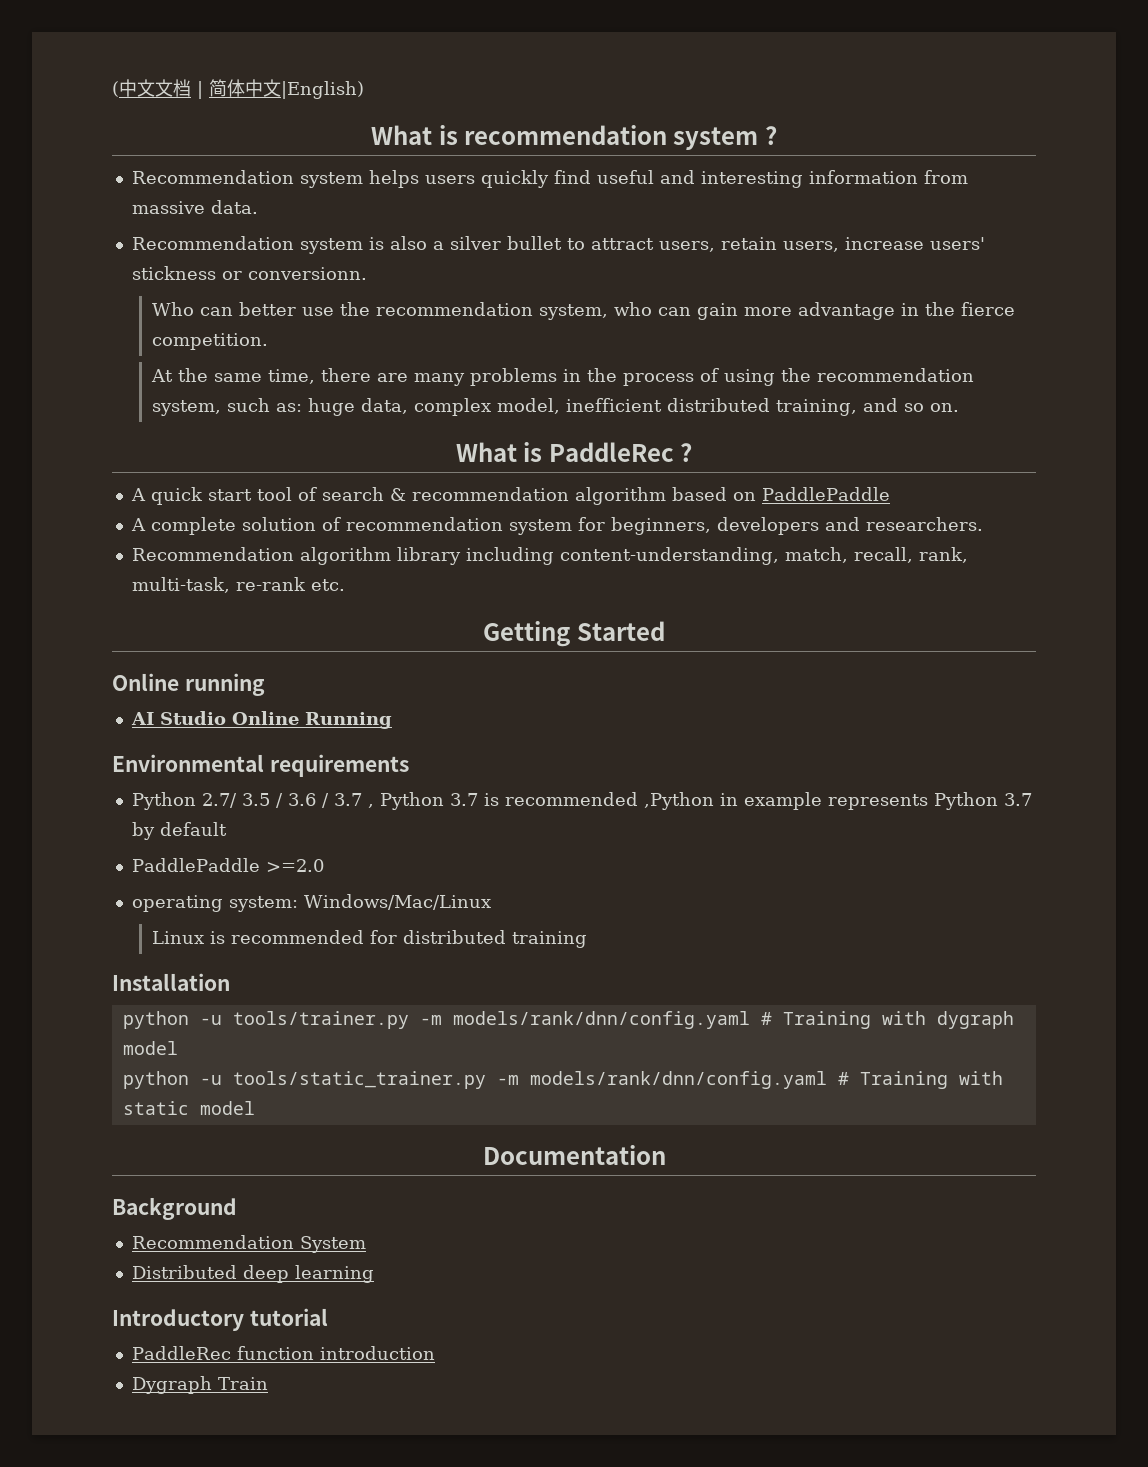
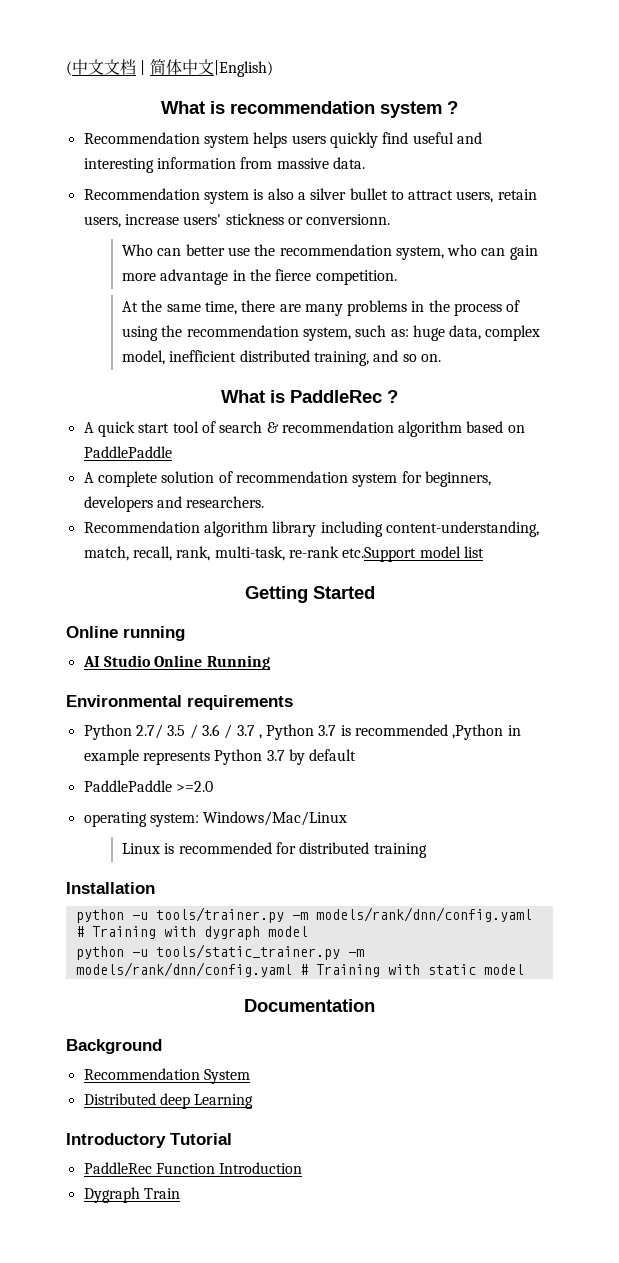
[310,579,345,591] etc. -> [342,546,484,562] etc.Support model list
[294,1265,374,1283] learning -> [194,1094,254,1109] Learning
[249,1308,328,1326] [131,1346,435,1360] tutorial // PaddleRec function introduction -> [170,1133,232,1145] [83,1162,303,1174] Tutorial // PaddleRec Function Introduction

